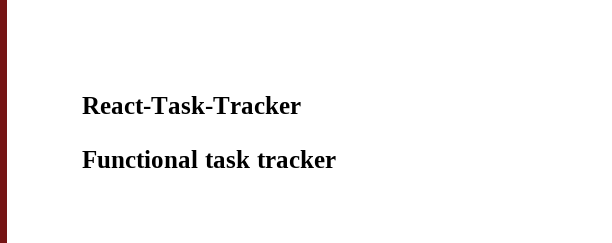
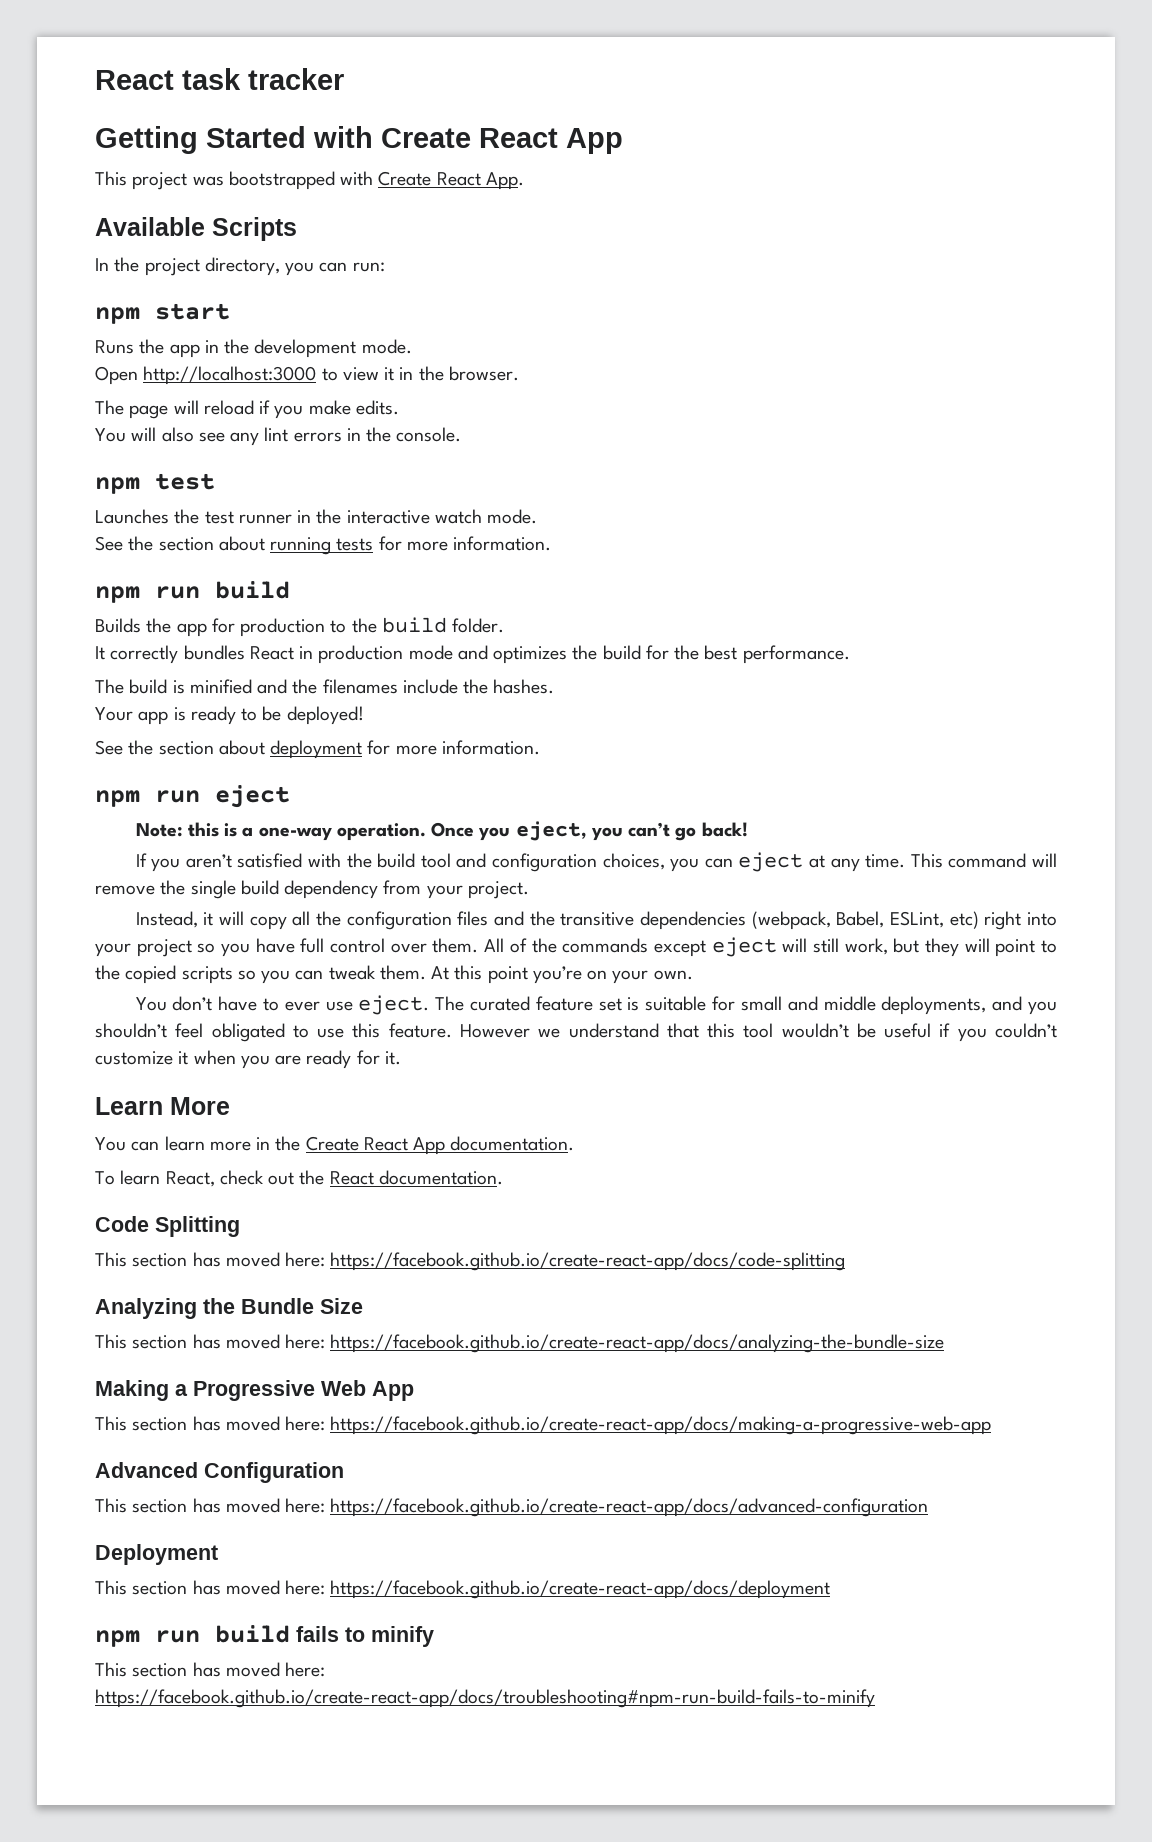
[82,96,301,114] [82,150,198,168] React-Task-Tracker // Functional -> [95,70,174,90] React
(336, 159) none -> [95,126,623,154] [95,171,524,190] [95,217,297,241] [95,257,385,276] [95,303,230,324] [95,339,412,358] [95,366,519,385] [95,400,399,419] [95,427,462,446] [95,473,215,494] [95,509,538,524] [95,536,552,555] [95,581,290,603] [95,617,505,637] [95,645,850,664] [95,679,555,694] [95,706,364,725] [95,740,540,759] [95,785,290,808] [135,821,748,841] [135,852,1057,872] [95,880,529,899] [135,911,1057,930] [95,937,1057,957] [95,965,693,984] [135,995,1057,1015] [95,1023,1058,1042] [95,1050,401,1069] [95,1097,230,1115] [95,1136,575,1155] [95,1170,503,1187] [95,1216,240,1237] [95,1252,846,1271] [95,1298,363,1319] [95,1334,945,1353] [95,1380,414,1401] [95,1416,992,1435] [95,1462,344,1483] [95,1498,929,1517] [95,1544,218,1565] [95,1580,831,1599] [95,1625,434,1647] [95,1662,326,1677] [95,1689,875,1708] // Getting Started with Create React App // This project was bootstrapped with Create React App. // Available Scripts // In the project directory, you can run: // npm start // Runs the app in the development mode. // Open http://localhost:3000 to view it in the browser. // The page will reload if you make edits. // You will also see any lint errors in the console. // npm test // Launches the test runner in the interactive watch mode. // See the section about running tests for more information. // npm run build // Builds the app for production to the build folder. // It correctly bundles React in production mode and optimizes the build for the best performance. // The build is minified and the filenames include the hashes. // Your app is ready to be deployed! // See the section about deployment for more information. // npm run eject // Note: this is a one-way operation. Once you eject, you can’t go back! // If you aren’t satisfied with the build tool and configuration choices, you can eject at any time. This command will remove the single build dependency from your project. // Instead, it will copy all the configuration files and the transitive dependencies (webpack, Babel, ESLint, etc) right into your project so you have full control over them. All of the commands except eject will still work, but they will point to the copied scripts so you can tweak them. At this point you’re on your own. // You don’t have to ever use eject. The curated feature set is suitable for small and middle deployments, and you shouldn’t feel obligated to use this feature. However we understand that this tool wouldn’t be useful if you couldn’t customize it when you are ready for it. // Learn More // You can learn more in the Create React App documentation. // To learn React, check out the React documentation. // Code Splitting // This section has moved here: https://facebook.github.io/create-react-app/docs/code-splitting // Analyzing the Bundle Size // This section has moved here: https://facebook.github.io/create-react-app/docs/analyzing-the-bundle-size // Making a Progressive Web App // This section has moved here: https://facebook.github.io/create-react-app/docs/making-a-progressive-web-app // Advanced Configuration // This section has moved here: https://facebook.github.io/create-react-app/docs/advanced-configuration // Deployment // This section has moved here: https://facebook.github.io/create-react-app/docs/deployment // npm run build fails to minify // This section has moved here: https://facebook.github.io/create-react-app/docs/troubleshooting#npm-run-build-fails-to-minify

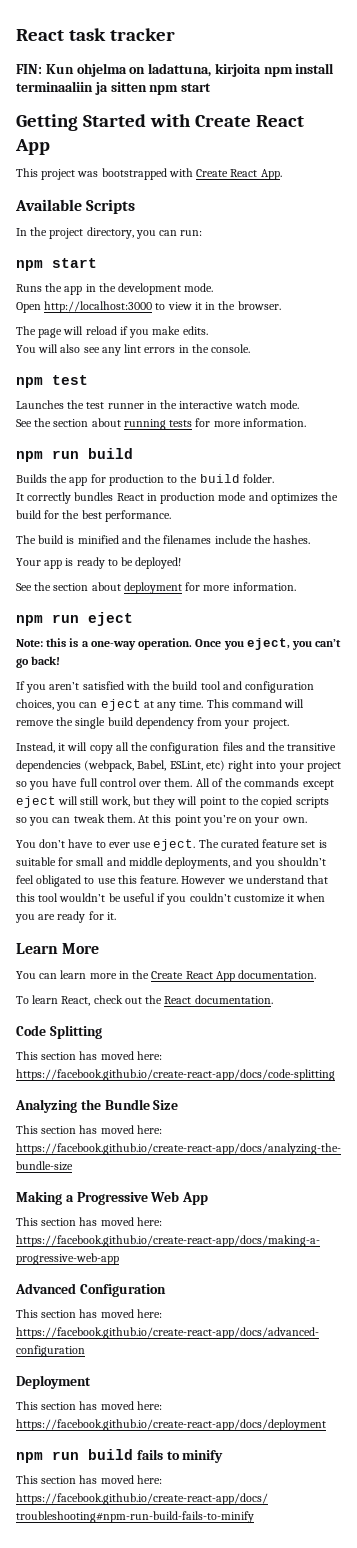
(344, 79) none -> [16,63,335,77] [16,81,212,95] // FIN: Kun ohjelma on ladattuna, kirjoita npm install terminaaliin ja sitten npm start

